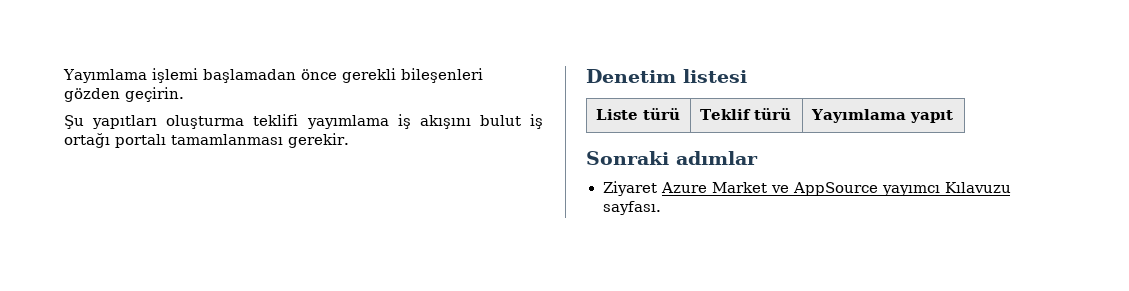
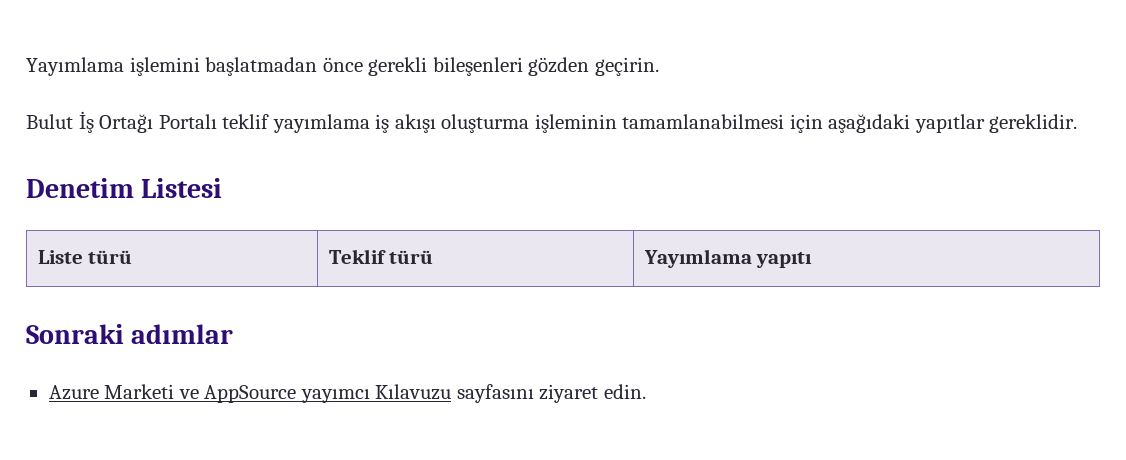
[63,68,296,83] Yayımlama işlemi başlamadan -> [26,57,318,76] Yayımlama işlemini başlatmadan
[64,114,543,129] [64,133,349,148] Şu yapıtları oluşturma teklifi yayımlama iş akışını bulut iş ortağı portalı tamamlanması gerekir. -> [26,111,1078,133] Bulut İş Ortağı Portalı teklif yayımlama iş akışı oluşturma işleminin tamamlanabilmesi için aşağıdaki yapıtlar gereklidir.
[683,69,747,83] listesi -> [141,178,223,198] Listesi
[909,110,953,123] yapıt -> [756,252,813,268] yapıtı
[602,181,767,196] Ziyaret Azure Market -> [48,384,175,400] Azure Marketi
[602,201,661,215] sayfası. -> [456,384,646,403] sayfasını ziyaret edin.

